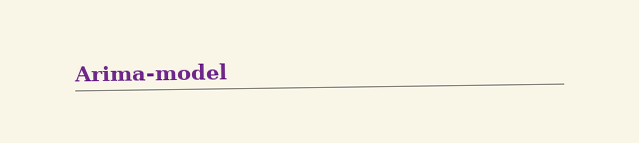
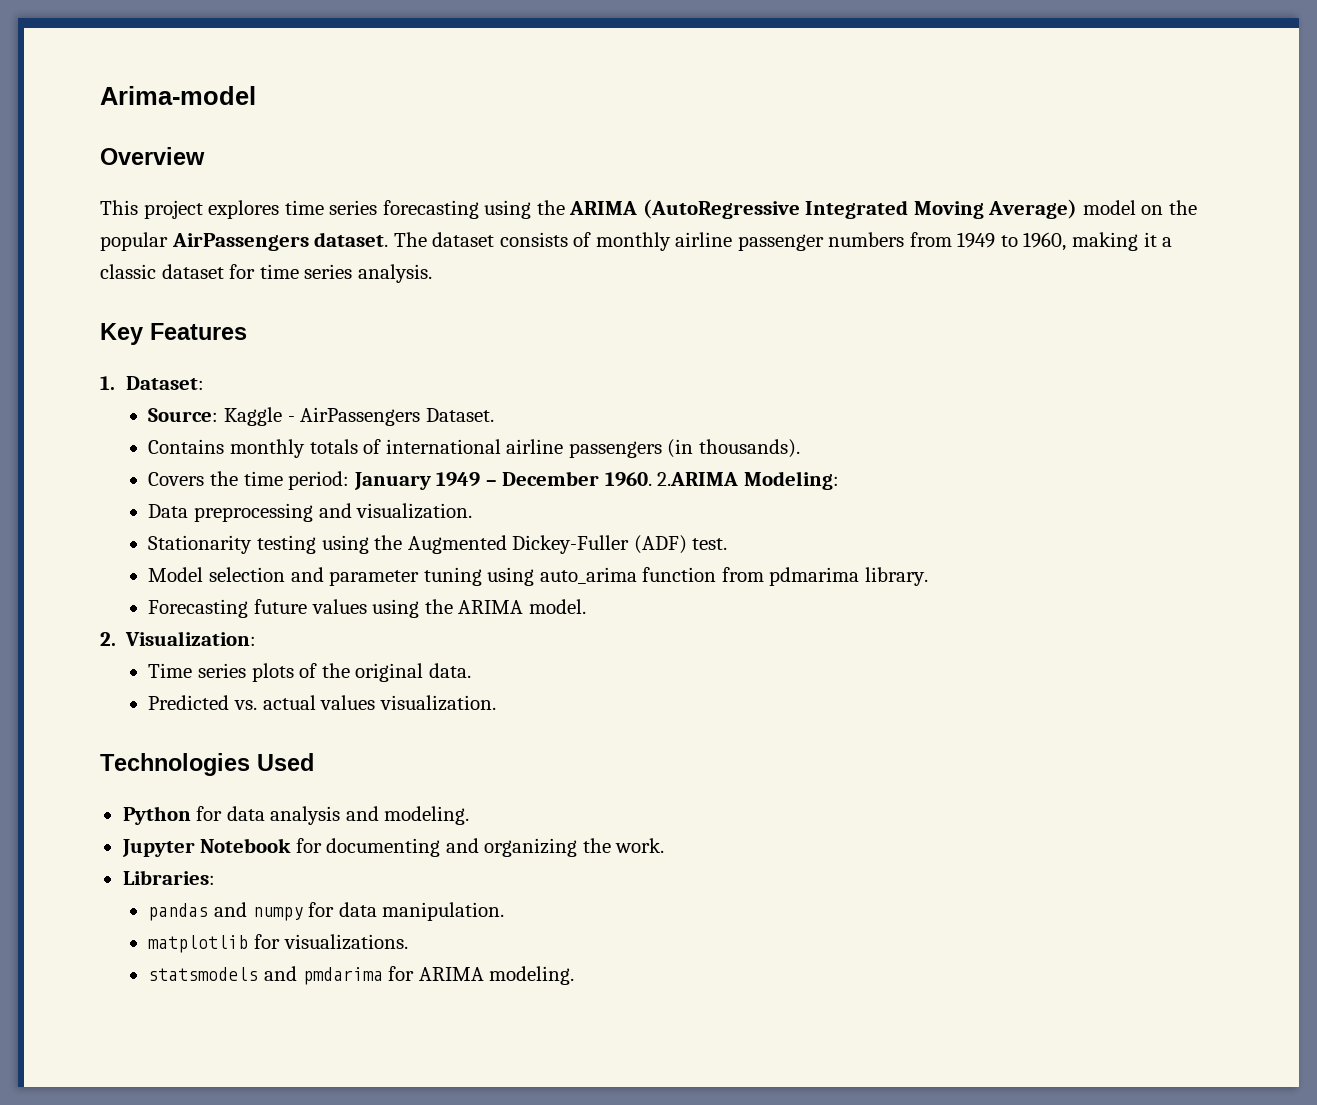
(228, 72) none -> [100,147,205,165] [100,199,1198,219] [100,232,1173,251] [100,264,432,283] [100,323,247,345] [100,376,204,390] [148,407,494,426] [148,439,800,458] [148,471,839,490] [148,503,473,522] [148,535,728,554] [148,567,928,586] [148,599,586,618] [100,631,257,646] [148,663,471,682] [148,695,496,711] [100,753,314,776] [122,806,470,825] [121,838,665,857] [122,870,215,885] [148,902,505,921] [148,934,408,953] [148,966,575,985] // Overview // This project explores time series forecasting using the ARIMA (AutoRegressive Integrated Moving Average) model on the popular AirPassengers dataset. The dataset consists of monthly airline passenger numbers from 1949 to 1960, making it a classic dataset for time series analysis. // Key Features // 1. Dataset: // Source: Kaggle - AirPassengers Dataset. // Contains monthly totals of international airline passengers (in thousands). // Covers the time period: January 1949 – December 1960. 2.ARIMA Modeling: // Data preprocessing and visualization. // Stationarity testing using the Augmented Dickey-Fuller (ADF) test. // Model selection and parameter tuning using auto_arima function from pdmarima library. // Forecasting future values using the ARIMA model. // 2. Visualization: // Time series plots of the original data. // Predicted vs. actual values visualization. // Technologies Used // Python for data analysis and modeling. // Jupyter Notebook for documenting and organizing the work. // Libraries: // pandas and numpy for data manipulation. // matplotlib for visualizations. // statsmodels and pmdarima for ARIMA modeling.

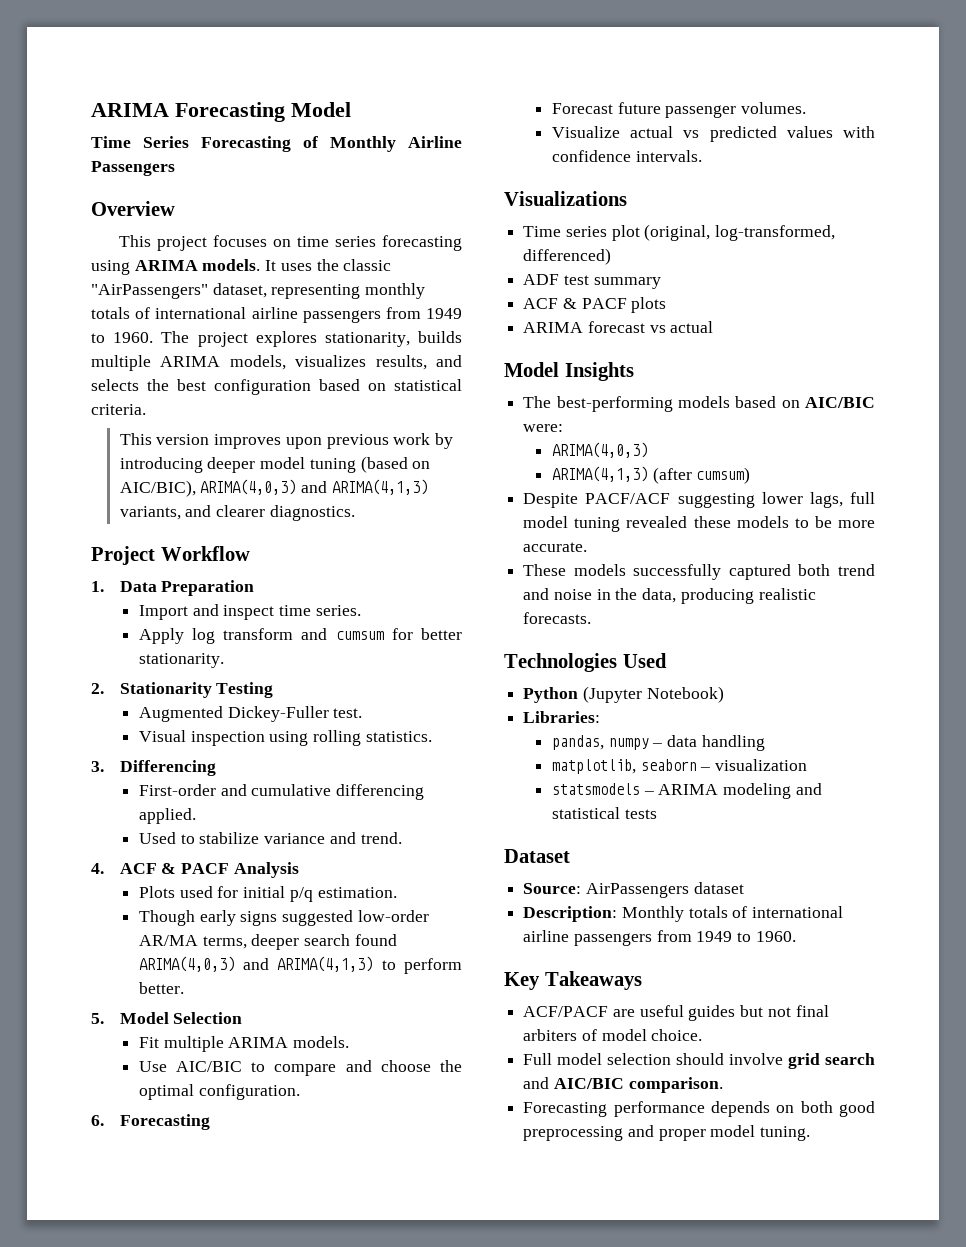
[100,86,256,105] Arima-model -> [91,102,351,122] [91,136,462,152] [91,161,175,176] ARIMA Forecasting Model // Time Series Forecasting of Monthly Airline Passengers
[208,200,280,219] explores -> [213,235,292,247] focuses on
[536,199,1198,219] [100,232,1173,251] [100,264,432,283] [100,323,247,345] [100,376,204,390] [148,407,494,426] [148,439,225,454] the ARIMA (AutoRegressive Integrated Moving Average) model on the popular AirPassengers dataset. The dataset consists of monthly airline passenger numbers from 1949 to 1960, making it a classic dataset for time series analysis. // Key Features // 1. Dataset: // Source: Kaggle - AirPassengers Dataset. // Contains -> [134,259,392,271] [91,283,361,299] ARIMA models. It uses the classic "AirPassengers" dataset, representing
[667,439,800,458] [148,471,839,490] [148,503,473,522] [148,535,403,554] (in thousands). // Covers the time period: January 1949 – December 1960. 2.ARIMA Modeling: // Data preprocessing and visualization. // Stationarity testing using the -> [385,307,462,319] [91,331,462,347] [91,355,462,371] [91,379,462,395] [91,404,146,415] [119,433,454,449] [119,456,431,473] [119,479,428,497] [119,505,355,521] [91,546,250,565] [91,580,255,596] [138,604,361,620] [138,628,462,644] [138,653,224,668] [91,682,274,698] from 1949 to 1960. The project explores stationarity, builds multiple ARIMA models, visualizes results, and selects the best configuration based on statistical criteria. // This version improves upon previous work by introducing deeper model tuning (based on AIC/BIC), ARIMA(4,0,3) and ARIMA(4,1,3) variants, and clearer diagnostics. // Project Workflow // 1. Data Preparation // Import and inspect time series. // Apply log transform and cumsum for better stationarity. // 2. Stationarity Testing //
[633,535,687,554] (ADF) -> (329, 714) none
[148,567,928,586] [148,599,586,618] [100,631,257,646] [148,663,471,682] [148,695,496,711] [100,753,314,776] [122,806,470,825] [121,838,665,857] [122,870,215,885] [148,902,505,921] [148,934,408,953] [148,966,575,985] Model selection and parameter tuning using auto_arima function from pdmarima library. // Forecasting future values using the ARIMA model. // 2. Visualization: // Time series plots of the original data. // Predicted vs. actual values visualization. // Technologies Used // Python for data analysis and modeling. // Jupyter Notebook for documenting and organizing the work. // Libraries: // pandas and numpy for data manipulation. // matplotlib for visualizations. // statsmodels and pmdarima for ARIMA modeling. -> [138,730,432,746] [91,760,216,776] [138,784,425,800] [138,808,196,824] [138,832,402,844] [91,862,299,878] [138,886,397,902] [138,910,429,926] [138,934,397,950] [138,956,462,974] [138,982,184,994] [91,1012,243,1024] [138,1036,350,1052] [138,1060,462,1076] [138,1084,300,1100] [91,1114,210,1130] [551,102,807,118] [551,126,875,142] [551,150,702,162] [504,191,627,206] [523,224,836,241] [523,248,612,265] [523,274,661,289] [523,297,667,313] [523,321,714,333] [504,362,634,381] [523,396,875,412] [523,424,564,432] [551,442,648,458] [551,466,751,484] [523,492,875,508] [523,516,875,532] [523,542,588,552] [523,564,875,580] [523,588,816,604] [523,612,592,624] [504,653,667,672] [523,686,724,703] [523,711,601,723] [551,735,765,751] [551,759,808,774] [551,783,822,799] [551,807,657,819] [504,849,570,863] [523,882,744,898] [523,906,844,922] [523,930,796,946] [504,971,642,990] [523,1005,829,1021] [523,1029,703,1041] [523,1053,875,1069] [523,1077,723,1093] [523,1101,875,1117] [523,1125,811,1141] Visual inspection using rolling statistics. // 3. Differencing // First-order and cumulative differencing applied. // Used to stabilize variance and trend. // 4. ACF & PACF Analysis // Plots used for initial p/q estimation. // Though early signs suggested low-order AR/MA terms, deeper search found ARIMA(4,0,3) and ARIMA(4,1,3) to perform better. // 5. Model Selection // Fit multiple ARIMA models. // Use AIC/BIC to compare and choose the optimal configuration. // 6. Forecasting // Forecast future passenger volumes. // Visualize actual vs predicted values with confidence intervals. // Visualizations // Time series plot (original, log-transformed, differenced) // ADF test summary // ACF & PACF plots // ARIMA forecast vs actual // Model Insights // The best-performing models based on AIC/BIC were: // ARIMA(4,0,3) // ARIMA(4,1,3) (after cumsum) // Despite PACF/ACF suggesting lower lags, full model tuning revealed these models to be more accurate. // These models successfully captured both trend and noise in the data, producing realistic forecasts. // Technologies Used // Python (Jupyter Notebook) // Libraries: // pandas, numpy – data handling // matplotlib, seaborn – visualization // statsmodels – ARIMA modeling and statistical tests // Dataset // Source: AirPassengers dataset // Description: Monthly totals of international airline passengers from 1949 to 1960. // Key Takeaways // ACF/PACF are useful guides but not final arbiters of model choice. // Full model selection should involve grid search and AIC/BIC comparison. // Forecasting performance depends on both good preprocessing and proper model tuning.

